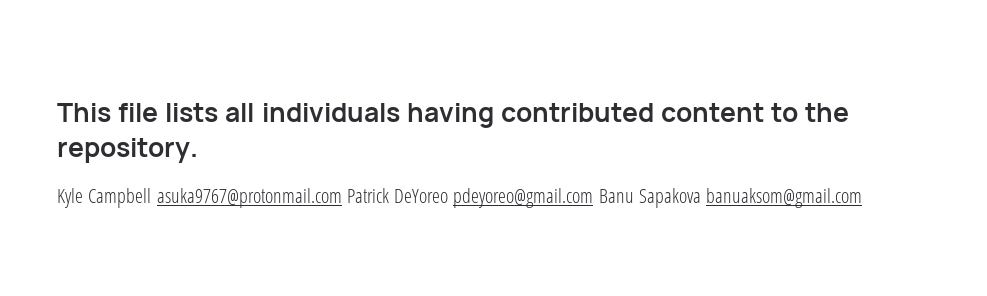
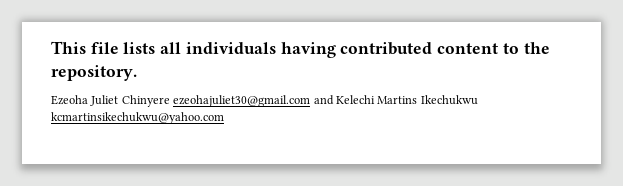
[57,188,863,208] Kyle Campbell asuka9767@protonmail.com Patrick DeYoreo pdeyoreo@gmail.com Banu Sapakova banuaksom@gmail.com -> [51,95,478,107] [51,112,224,124] Ezeoha Juliet Chinyere ezeohajuliet30@gmail.com and Kelechi Martins Ikechukwu kcmartinsikechukwu@yahoo.com

